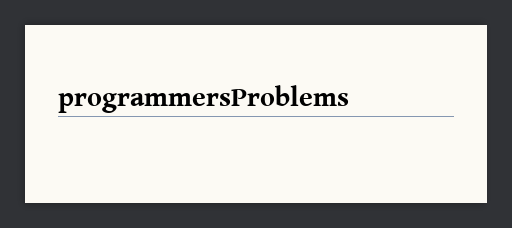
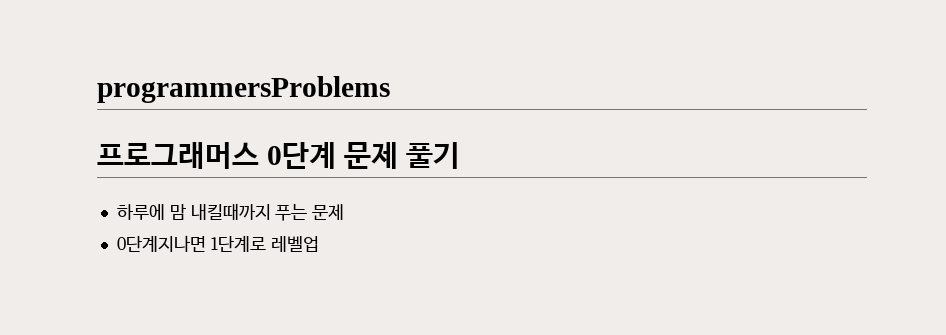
(349, 99) none -> [97,142,460,169] [116,203,345,221] [116,235,319,252] // 프로그래머스 0단계 문제 풀기 // 하루에 맘 내킬때까지 푸는 문제 // 0단계지나면 1단계로 레벨업

